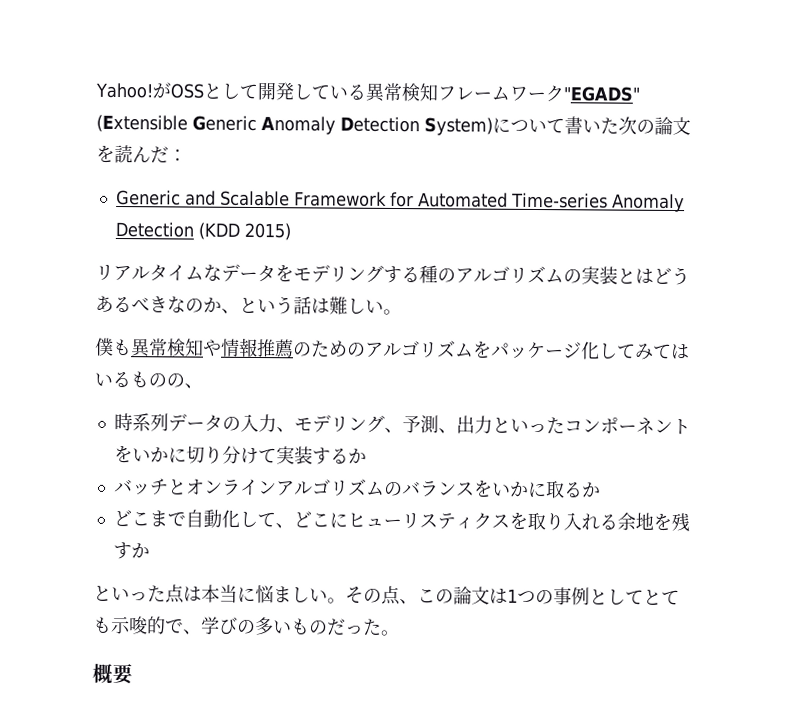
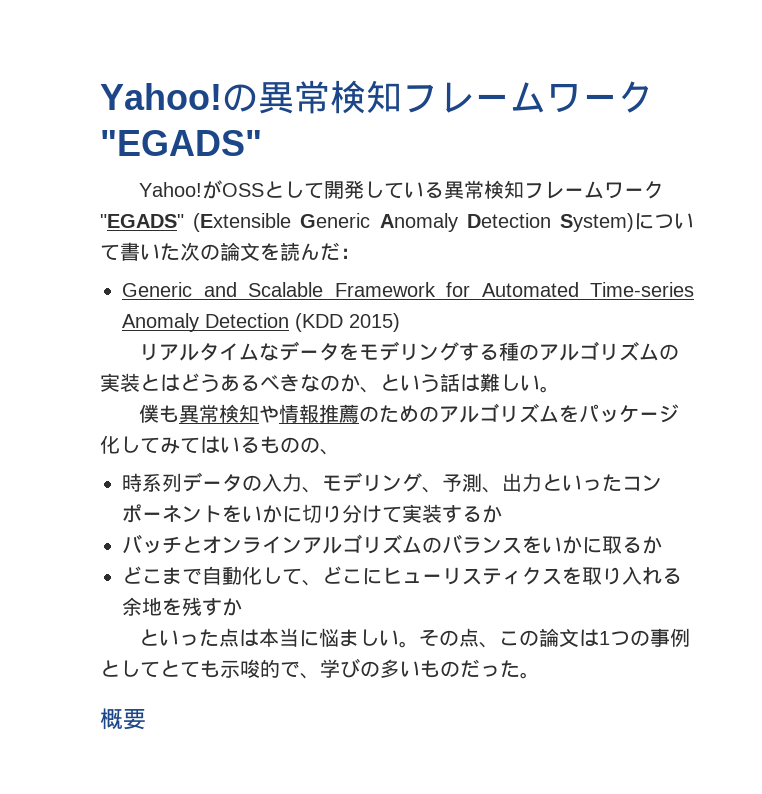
[95,82,153,99] Yahoo! -> [100,80,654,114] [100,130,262,156] [138,182,202,197] Yahoo!の異常検知フレームワーク"EGADS" // Yahoo!

